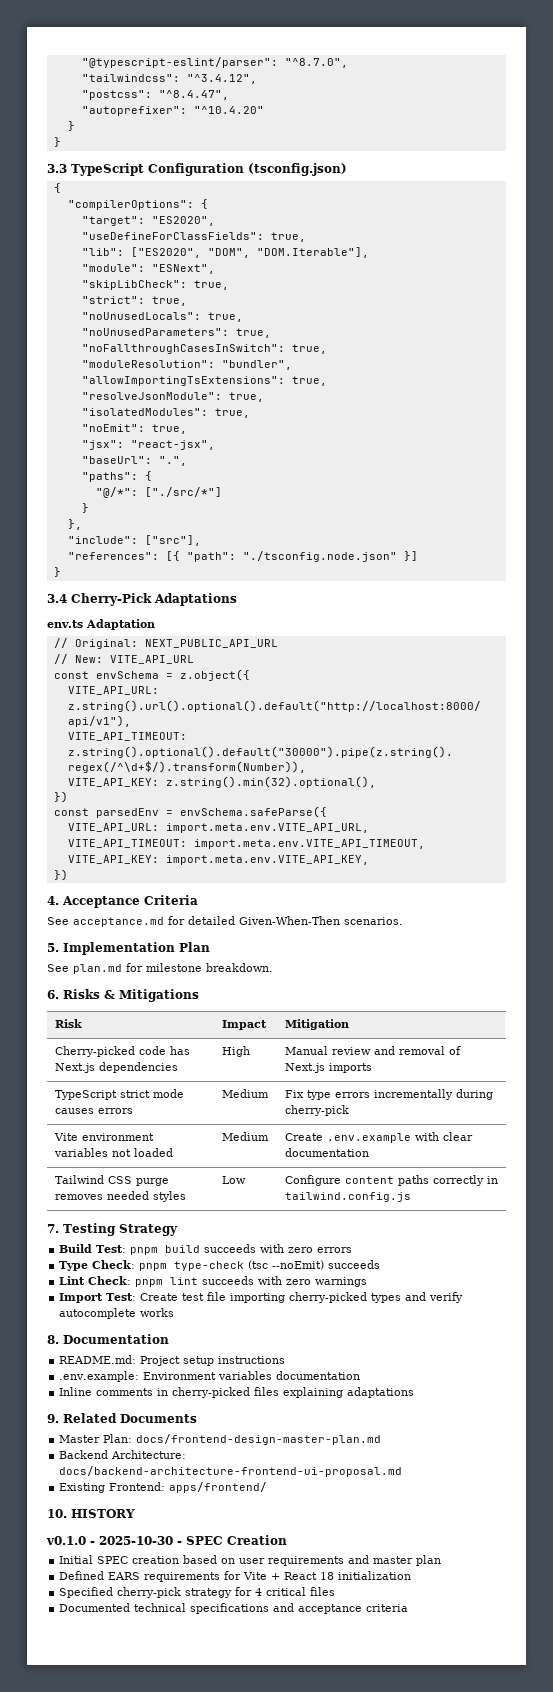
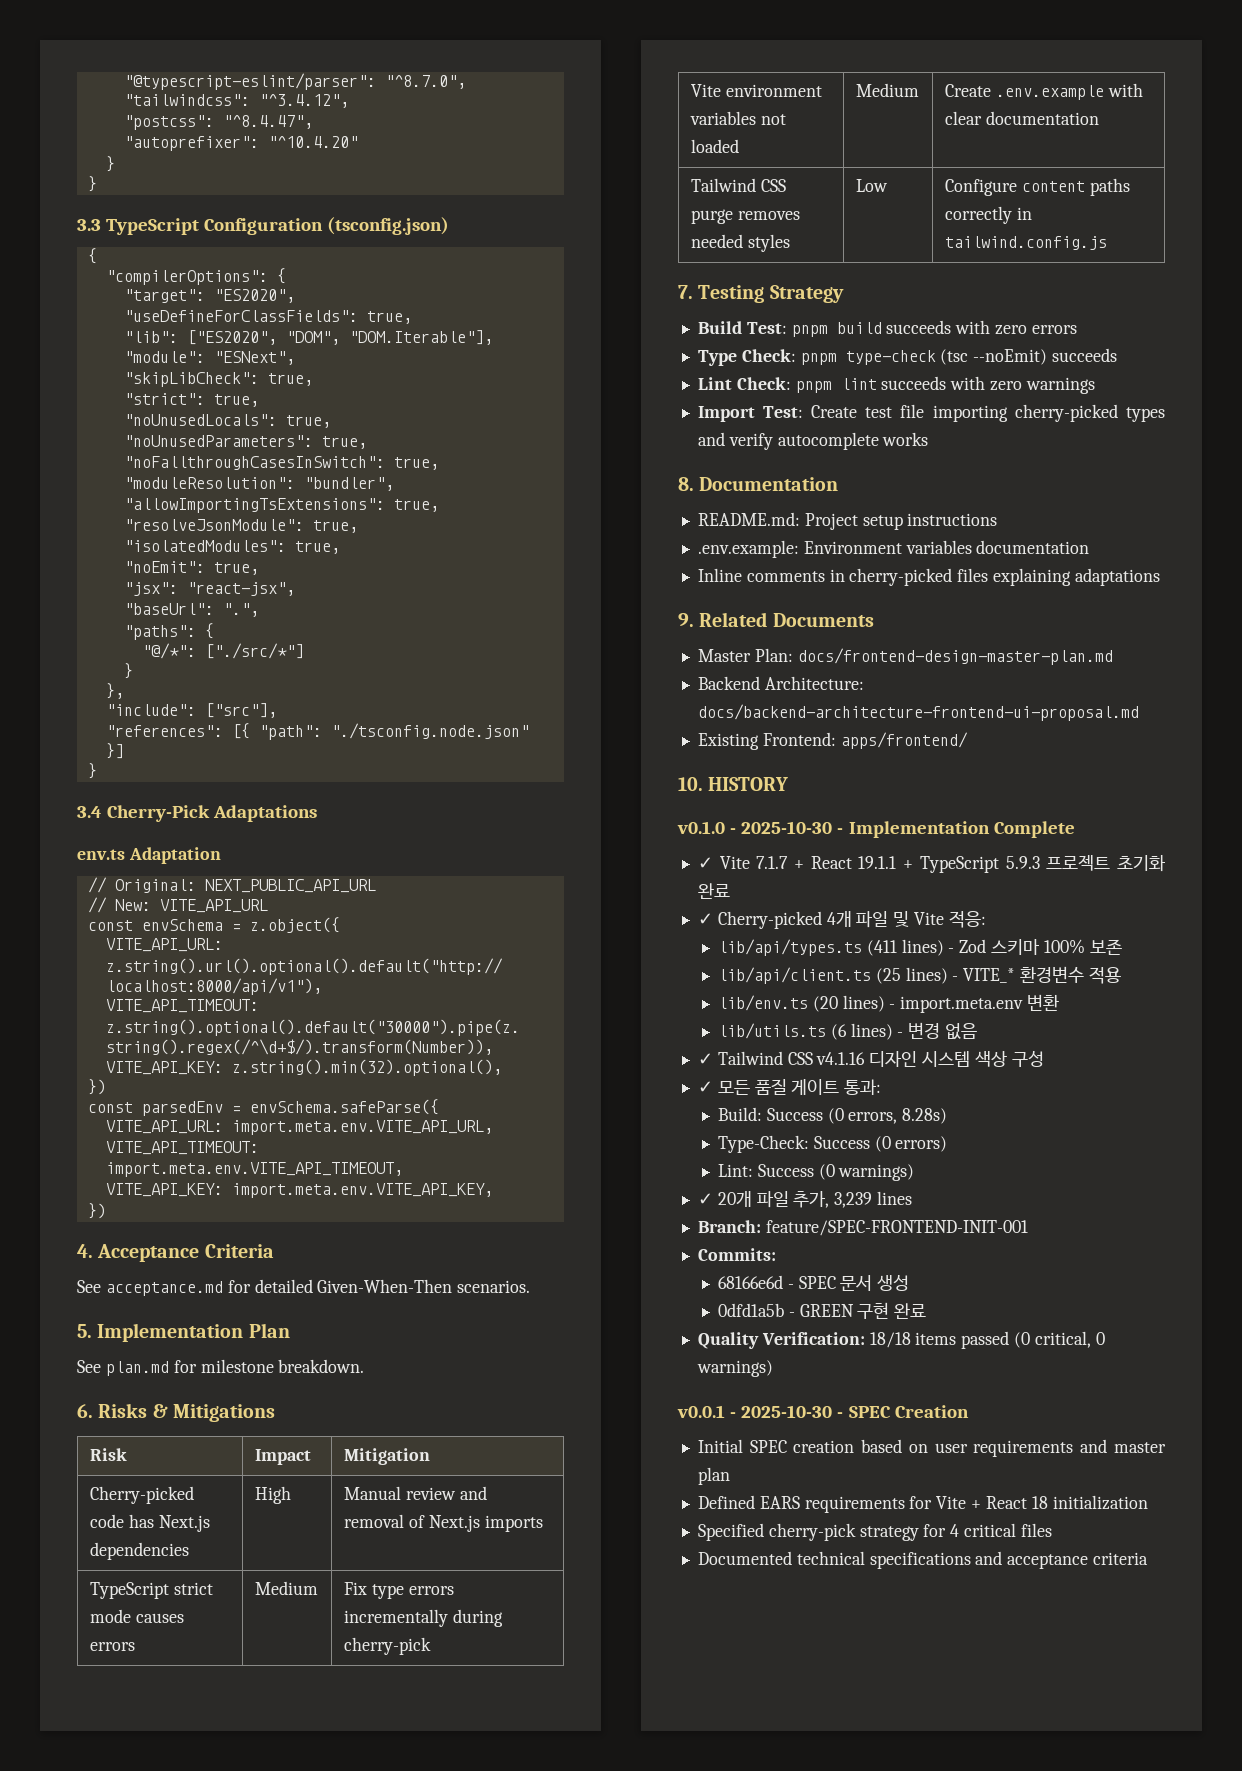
(182, 1543) none -> [848,821,1075,838] [697,854,1166,873] [697,883,730,899] [697,911,986,929] [717,939,1122,956] [717,966,1121,984] [717,994,1060,1013] [717,1022,978,1040] [697,1051,1044,1067] [697,1079,882,1095] [717,1107,948,1124] [717,1135,948,1153] [717,1164,915,1181] [697,1191,913,1208] [697,1220,1028,1236] [697,1248,776,1261] [717,1275,910,1291] [717,1302,927,1319] [697,1331,1105,1349] [696,1360,773,1377] [677,1405,844,1418] Implementation Complete // ✓ Vite 7.1.7 + React 19.1.1 + TypeScript 5.9.3 프로젝트 초기화 완료 // ✓ Cherry-picked 4개 파일 및 Vite 적응: // lib/api/types.ts (411 lines) - Zod 스키마 100% 보존 // lib/api/client.ts (25 lines) - VITE_* 환경변수 적용 // lib/env.ts (20 lines) - import.meta.env 변환 // lib/utils.ts (6 lines) - 변경 없음 // ✓ Tailwind CSS v4.1.16 디자인 시스템 색상 구성 // ✓ 모든 품질 게이트 통과: // Build: Success (0 errors, 8.28s) // Type-Check: Success (0 errors) // Lint: Success (0 warnings) // ✓ 20개 파일 추가, 3,239 lines // Branch: feature/SPEC-FRONTEND-INIT-001 // Commits: // 68166e6d - SPEC 문서 생성 // 0dfd1a5b - GREEN 구현 완료 // Quality Verification: 18/18 items passed (0 critical, 0 warnings) // v0.0.1 - 2025-10-30 -

